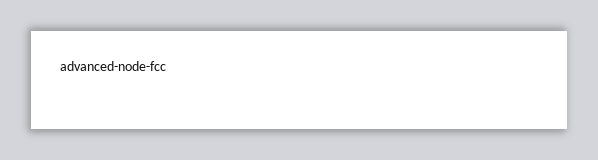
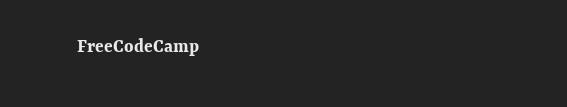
[60,61,166,71] advanced-node-fcc -> [77,38,199,56] FreeCodeCamp

